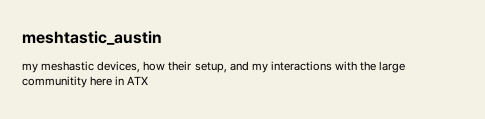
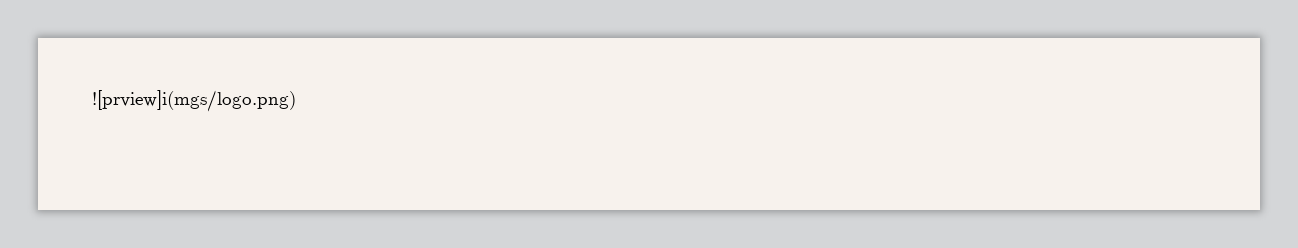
[22,31,162,45] [22,61,406,73] [22,76,149,88] meshtastic_austin // my meshastic devices, how their setup, and my interactions with the large communitity here in ATX -> [92,90,296,112] ![prview]i(mgs/logo.png)

